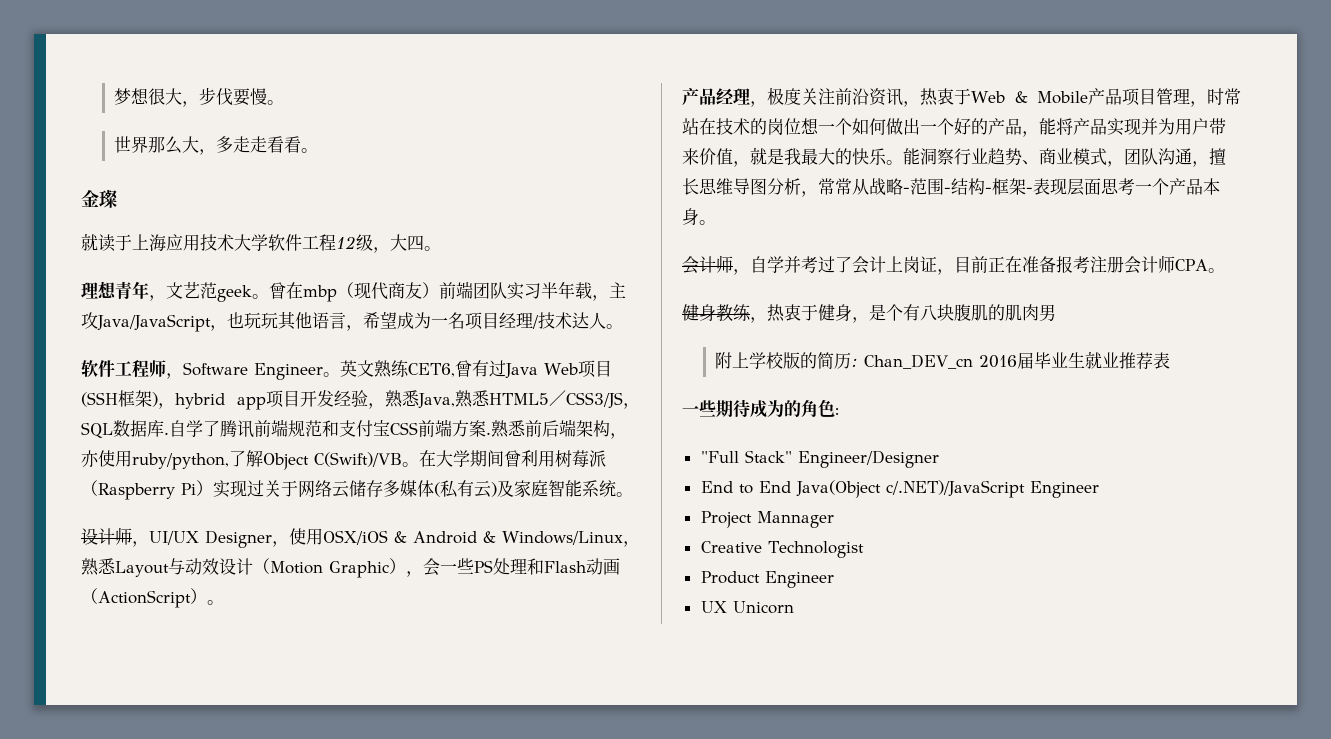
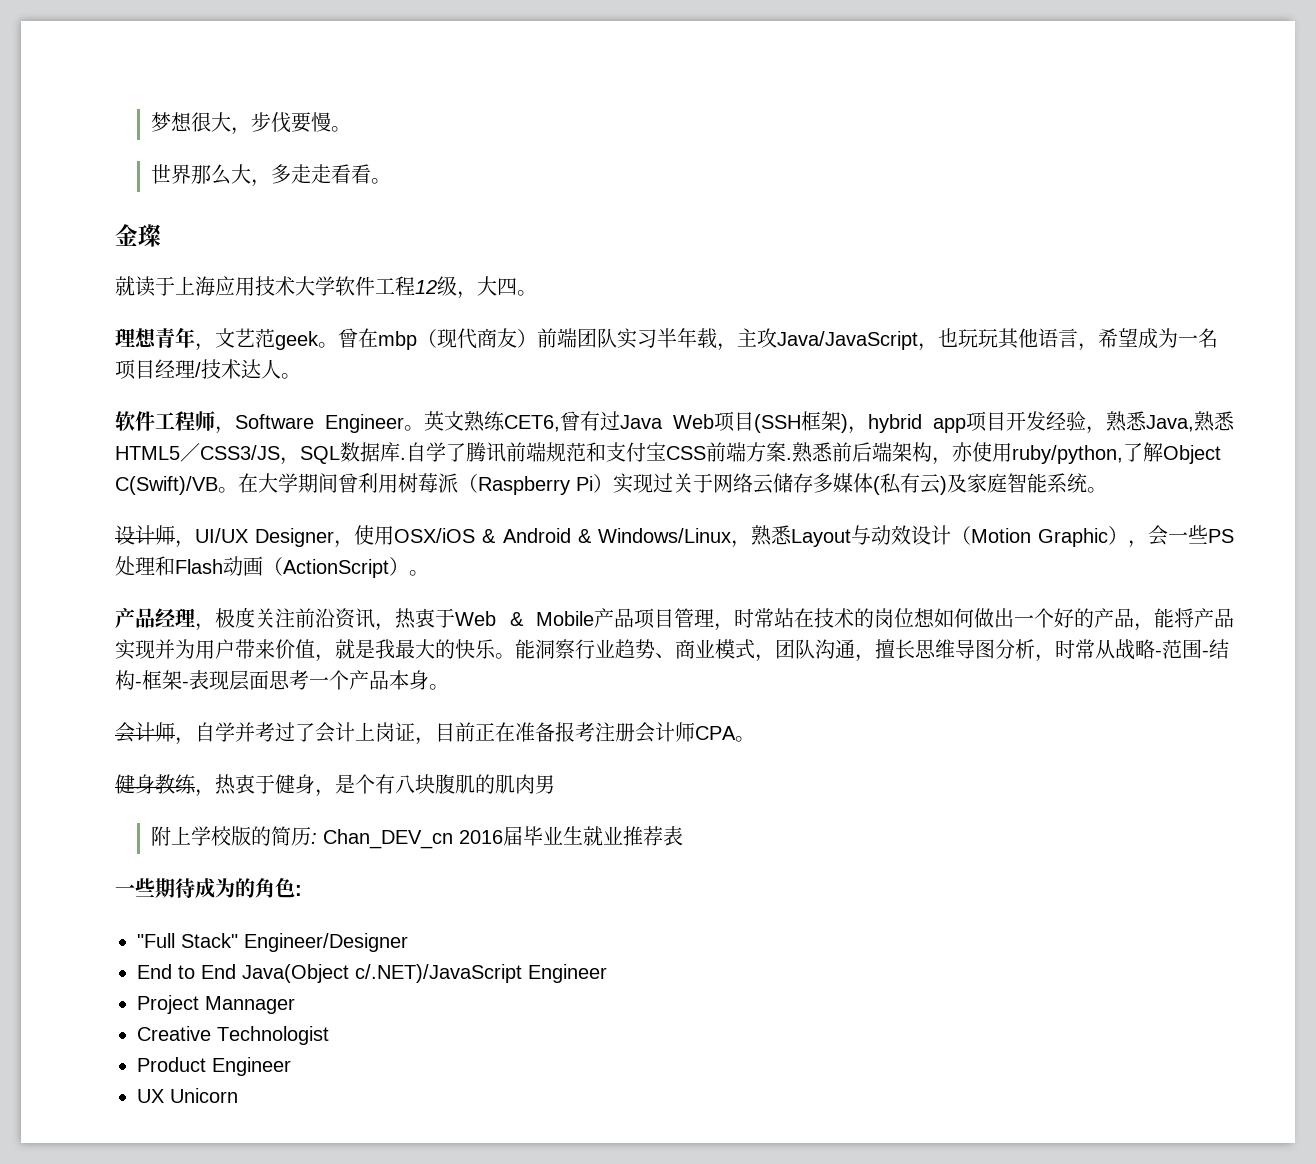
[818,118,852,135] 一个 -> (935, 618) none
[818,178,835,195] 常 -> [1055,639,1075,659] 时

